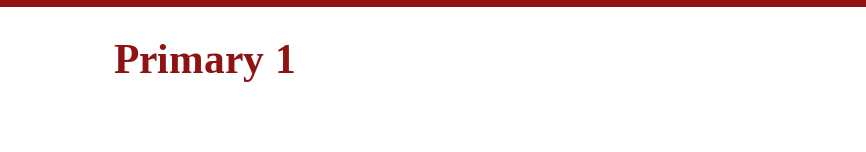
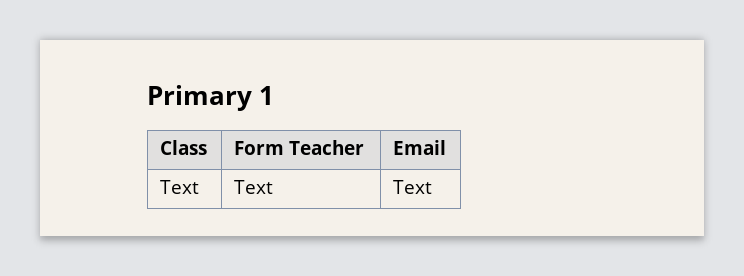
(297, 59) none -> [160,140,208,155] [234,140,365,155] [393,140,447,155] [160,180,200,194] [234,180,274,194] [393,180,433,194] // Class | Form Teacher | Email // Text | Text | Text

